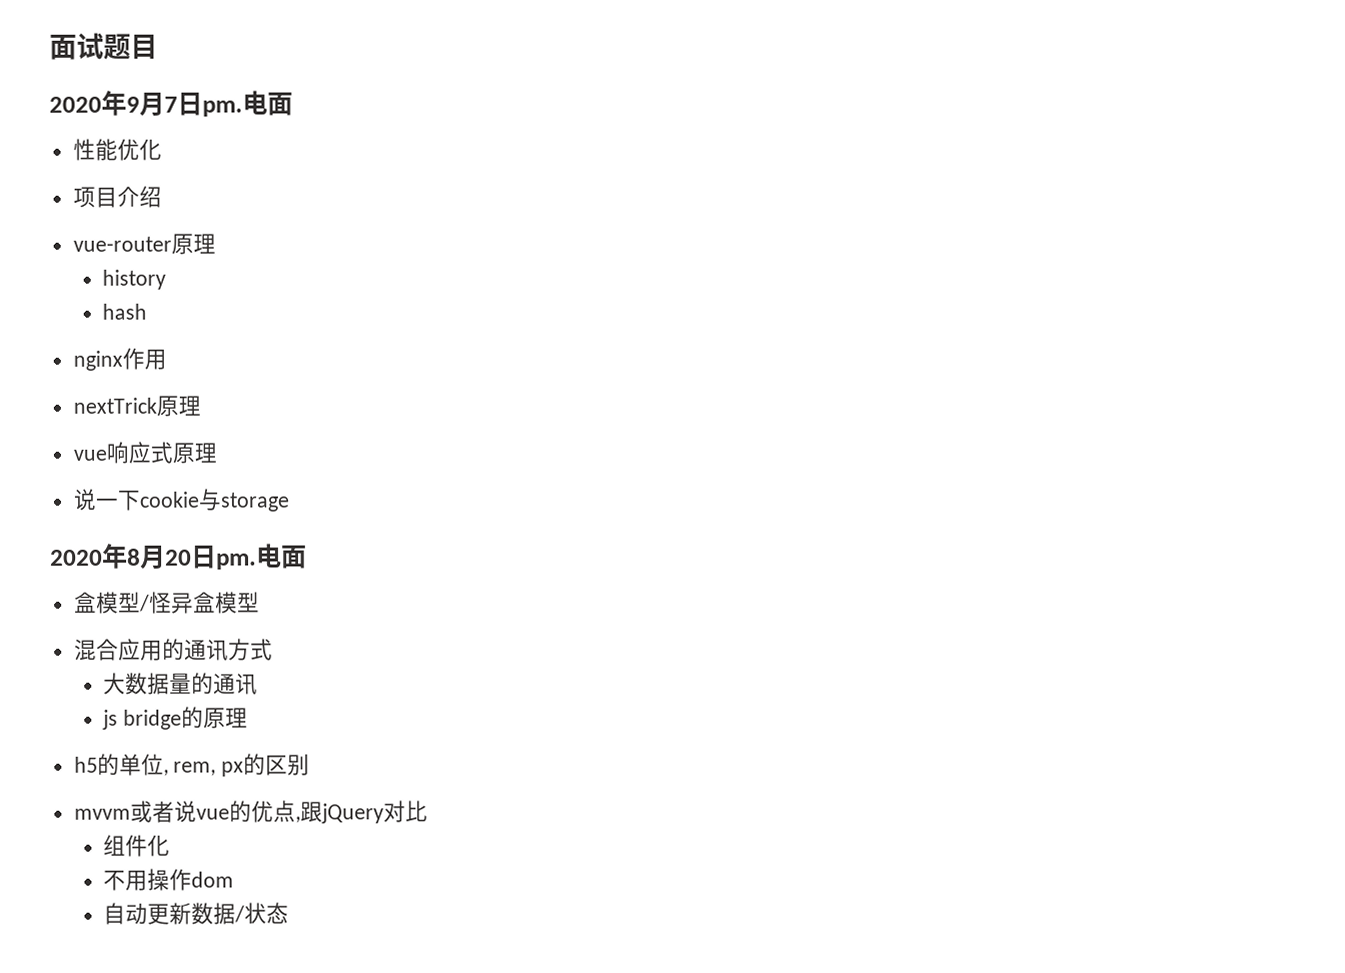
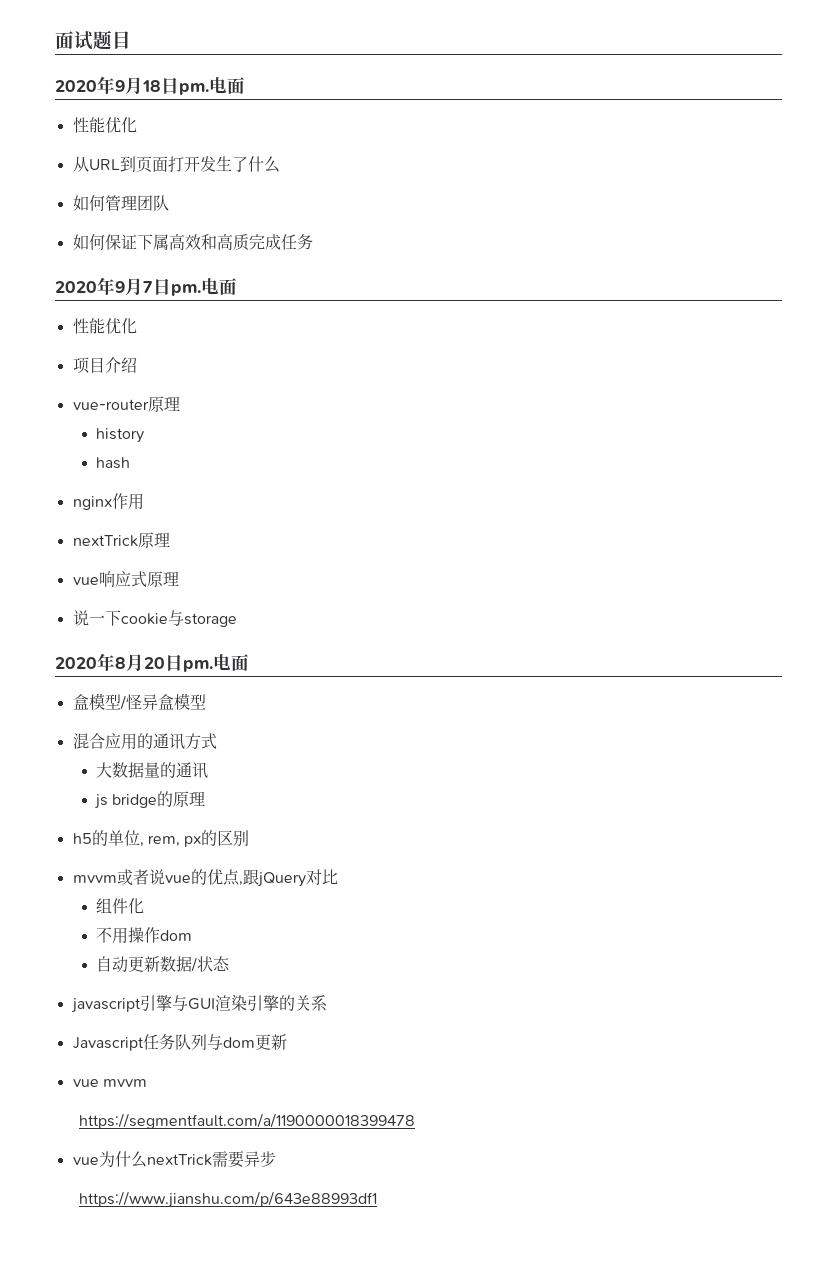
(158, 47) none -> [55,76,245,95] [72,117,137,133] [72,156,280,173] [72,195,169,211] [72,233,313,251] // 2020年9月18日pm.电面 // 性能优化 // 从URL到页面打开发生了什么 // 如何管理团队 // 如何保证下属高效和高质完成任务
(290, 913) none -> [70,995,327,1013] [72,1034,287,1051] [72,1079,147,1087] [78,1113,415,1129] [72,1151,276,1168] [78,1191,377,1208] // javascript引擎与GUI渲染引擎的关系 // Javascript任务队列与dom更新 // vue mvvm // https://segmentfault.com/a/1190000018399478 // vue为什么nextTrick需要异步 // https://www.jianshu.com/p/643e88993df1

